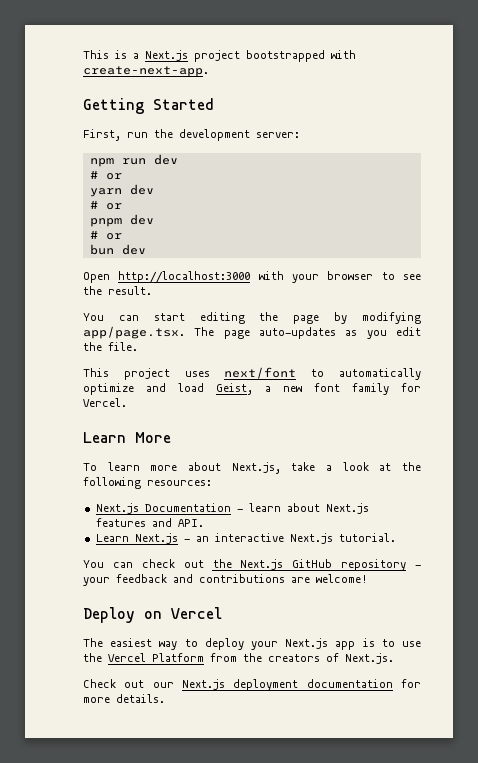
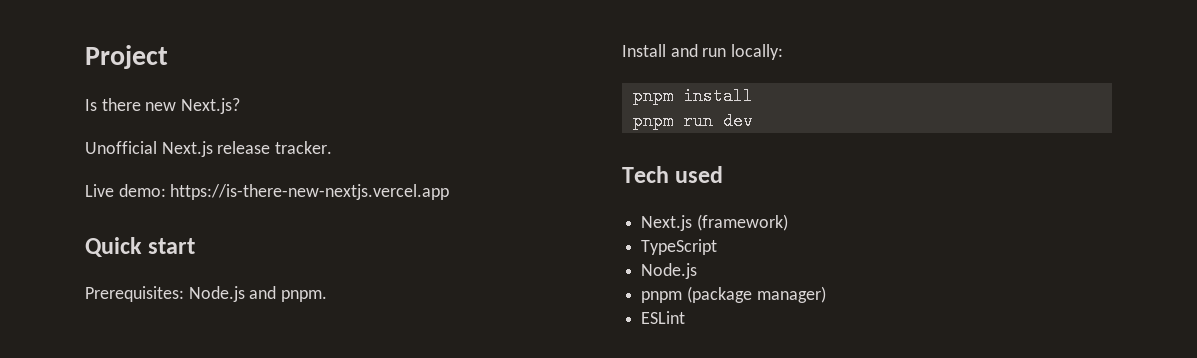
[83,50,356,62] [83,66,209,77] [83,98,214,114] [83,129,300,141] [89,154,178,167] [89,170,122,180] [89,184,154,197] [89,200,122,210] [89,214,154,227] [89,230,122,240] [89,244,146,255] [83,271,421,283] [83,286,152,295] [83,312,421,324] [83,326,421,339] [83,342,138,351] [83,367,421,380] [83,383,421,395] [83,398,127,407] [83,432,171,443] [83,462,421,474] [83,477,212,489] [95,503,369,514] [95,518,204,527] [95,533,396,544] [83,559,421,571] [83,574,368,586] [83,607,222,623] [83,638,421,650] [83,653,394,664] [83,679,421,691] [83,694,165,703] This is a Next.js project bootstrapped with create-next-app. // Getting Started // First, run the development server: // npm run dev // # or // yarn dev // # or // pnpm dev // # or // bun dev // Open http://localhost:3000 with your browser to see the result. // You can start editing the page by modifying app/page.tsx. The page auto-updates as you edit the file. // This project uses next/font to automatically optimize and load Geist, a new font family for Vercel. // Learn More // To learn more about Next.js, take a look at the following resources: // Next.js Documentation - learn about Next.js features and API. // Learn Next.js - an interactive Next.js tutorial. // You can check out the Next.js GitHub repository - your feedback and contributions are welcome! // Deploy on Vercel // The easiest way to deploy your Next.js app is to use the Vercel Platform from the creators of Next.js. // Check out our Next.js deployment documentation for more details. -> [85,45,168,69] [85,98,241,114] [85,141,333,157] [85,184,450,200] [85,237,196,257] [85,286,328,302] [622,44,784,60] [632,87,753,105] [632,112,753,130] [622,166,724,183] [641,214,788,231] [641,239,718,255] [641,263,698,279] [641,286,826,303] [641,311,686,324] Project // Is there new Next.js? // Unofficial Next.js release tracker. // Live demo: https://is-there-new-nextjs.vercel.app // Quick start // Prerequisites: Node.js and pnpm. // Install and run locally: // pnpm install // pnpm run dev // Tech used // Next.js (framework) // TypeScript // Node.js // pnpm (package manager) // ESLint

